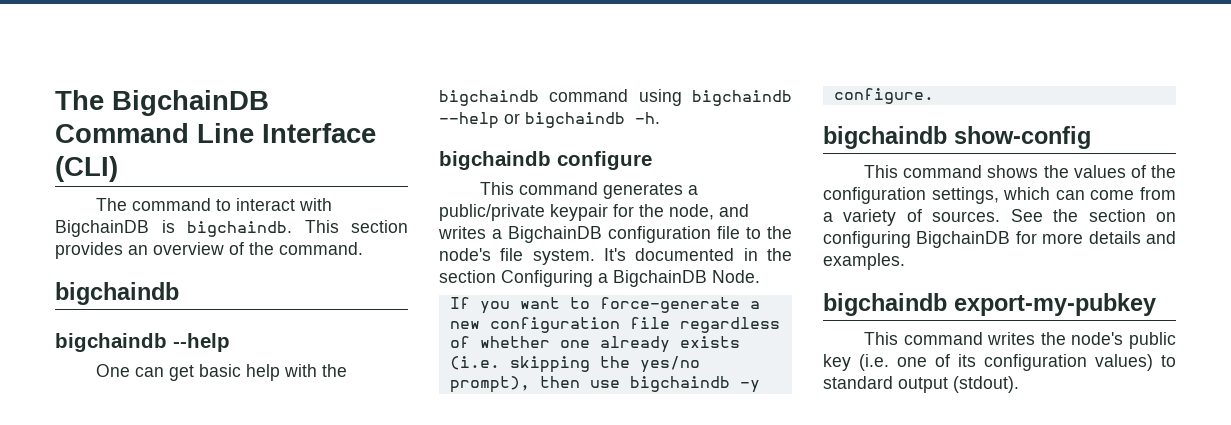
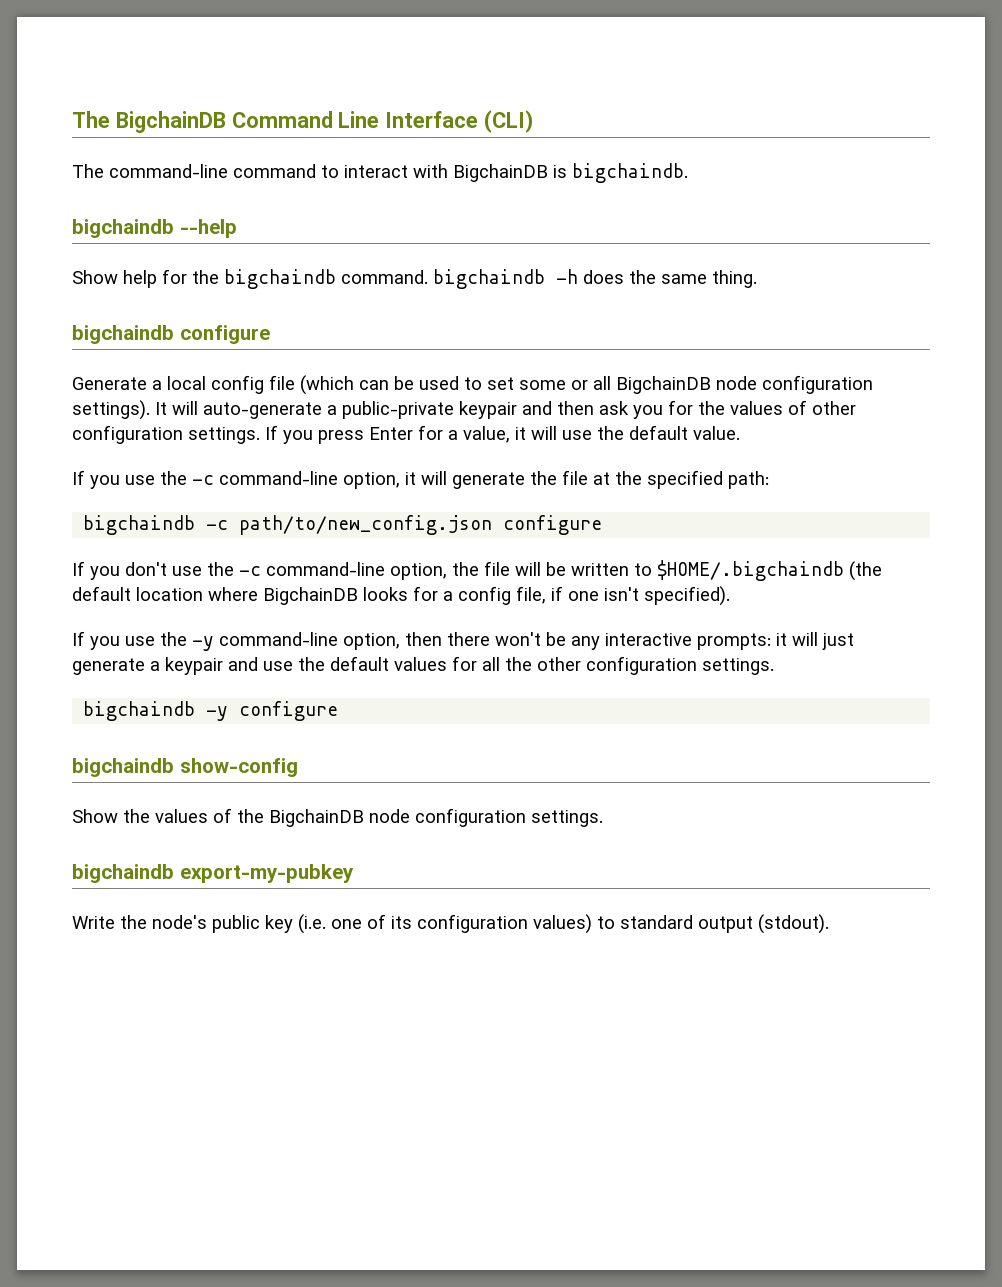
(128, 204) none -> [109,164,228,178] command-line
[304,220,408,233] [55,242,363,259] [55,282,179,305] [55,333,230,352] [96,364,348,381] [439,89,792,106] [439,112,660,129] [439,151,652,170] [480,182,699,199] [439,204,749,221] [438,226,792,243] [439,248,792,265] [439,270,760,287] [449,297,760,314] [449,317,780,333] [449,336,740,353] [449,356,700,373] [449,376,620,393] This section provides an overview of the command. // bigchaindb // bigchaindb --help // One can get basic help with the bigchaindb command using bigchaindb --help or bigchaindb -h. // bigchaindb configure // This command generates a public/private keypair for the node, and writes a BigchainDB configuration file to the node's file system. It's documented in the section Configuring a BigchainDB Node. // If you want to force-generate a new configuration file regardless of whether one already exists (i.e. skipping the yes/no prompt), then use -> [72,219,237,238] [72,269,757,289] [72,325,270,344] [72,375,873,395] [72,400,856,420] [72,425,740,444] [72,470,769,489] [83,515,603,535] [72,560,882,581] [72,586,730,606] [72,631,854,651] [72,656,774,675] // bigchaindb --help // Show help for the bigchaindb command. bigchaindb -h does the same thing. // bigchaindb configure // Generate a local config file (which can be used to set some or all BigchainDB node configuration settings). It will auto-generate a public-private keypair and then ask you for the values of other configuration settings. If you press Enter for a value, it will use the default value. // If you use the -c command-line option, it will generate the file at the specified path: // bigchaindb -c path/to/new_config.json configure // If you don't use the -c command-line option, the file will be written to $HOME/.bigchaindb (the default location where BigchainDB looks for a config file, if one isn't specified). // If you use the -y command-line option, then there won't be any interactive prompts: it will just generate a keypair and use the default values for all the other configuration settings. //
[833,88,934,104] configure. -> [239,701,339,721] configure
[864,165,1039,178] This command shows -> [72,809,118,823] Show
[823,187,1176,204] [823,209,1176,226] [823,231,1176,248] [823,253,905,270] configuration settings, which can come from a variety of sources. See the section on configuring BigchainDB for more details and examples. -> [269,808,603,827] BigchainDB node configuration settings.
[864,332,1036,345] This command writes -> [72,916,115,929] Write

